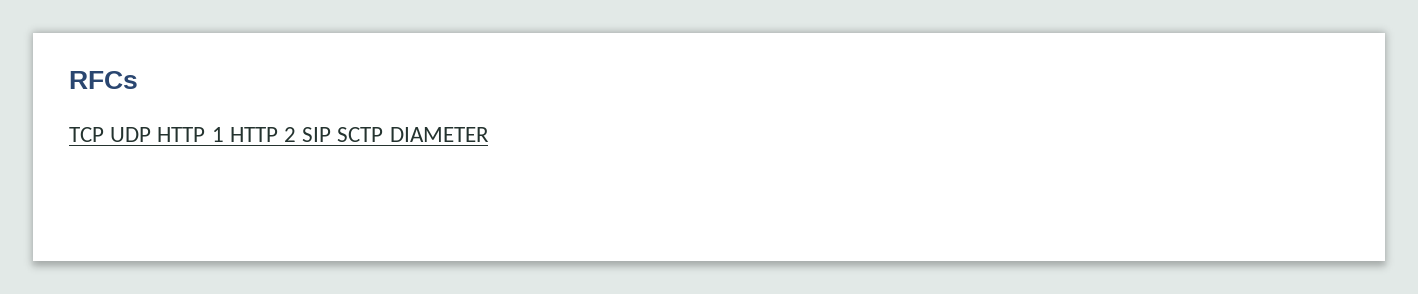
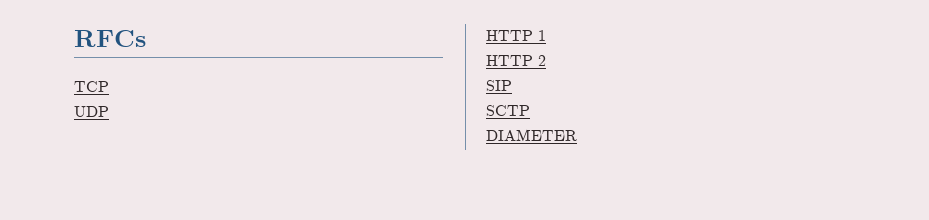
(104, 134) none -> (109, 86) //
(152, 134) none -> (109, 111) //
(224, 134) none -> (546, 35) //
(297, 134) none -> (546, 60) //
(332, 134) none -> (512, 85) //
(384, 134) none -> (530, 110) //

